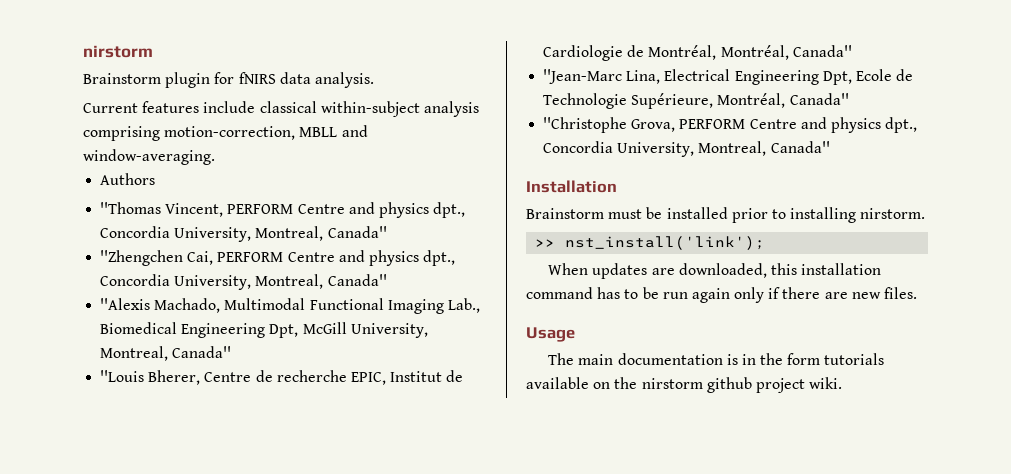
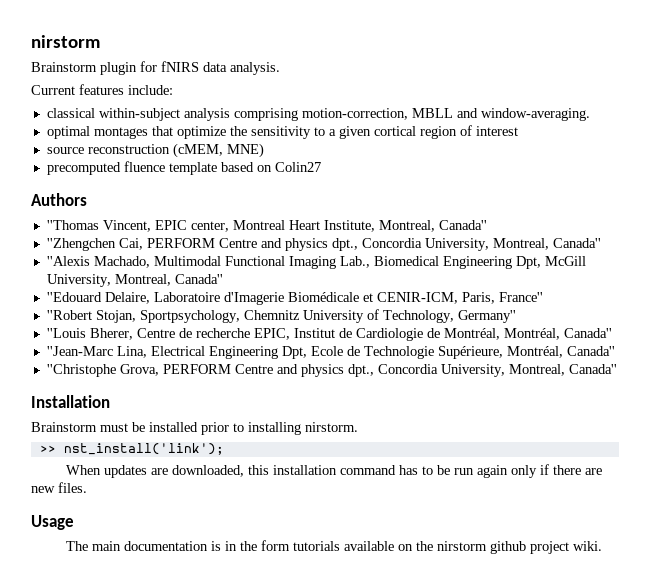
[203,101,256,113] include -> [128,85,173,95] include: //
[100,173,156,185] [100,202,466,218] [100,226,252,242] Authors // ''Thomas Vincent, PERFORM Centre and physics dpt., Concordia University, -> [46,125,518,139] [46,143,264,158] [46,161,321,175] [31,193,87,206] [46,220,375,232] optimal montages that optimize the sensitivity to a given cortical region of interest // source reconstruction (cMEM, MNE) // precomputed fluence template based on Colin27 // Authors // ''Thomas Vincent, EPIC center, Montreal Heart Institute,
(232, 352) none -> [46,292,543,305] [46,309,516,323] // ''Edouard Delaire, Laboratoire d'Imagerie Biomédicale et CENIR-ICM, Paris, France'' // ''Robert Stojan, Sportpsychology, Chemnitz University of Technology, Germany''

